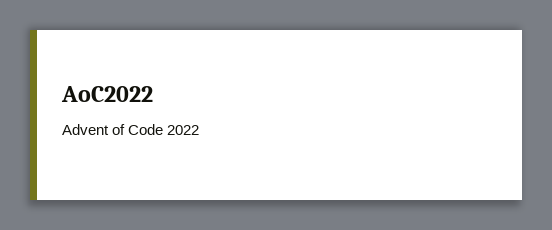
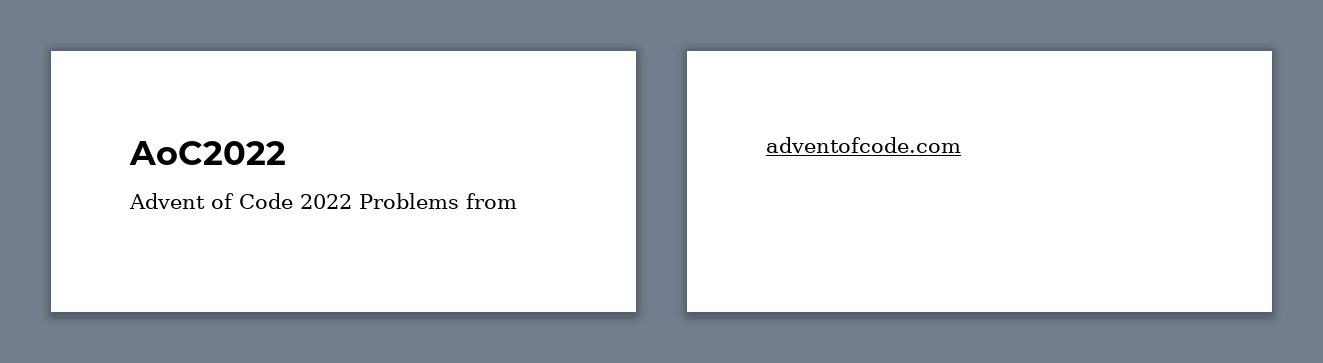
(200, 130) none -> [359,193,517,209] [766,137,961,153] Problems from adventofcode.com

